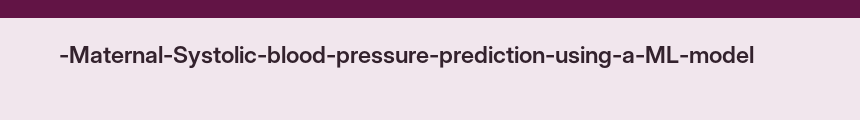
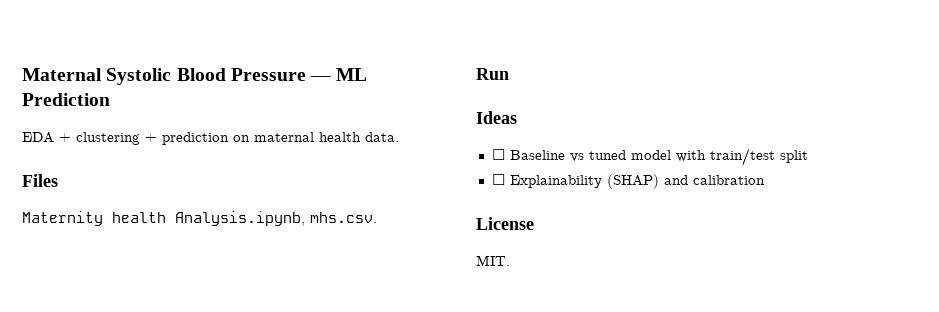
[59,46,754,68] -Maternal-Systolic-blood-pressure-prediction-using-a-ML-model -> [22,68,368,85] [22,93,110,106] [22,132,399,145] [22,174,58,187] [22,211,377,226] [476,68,509,80] [476,111,517,124] [491,148,808,166] [491,174,765,189] [476,217,534,230] [476,255,510,266] Maternal Systolic Blood Pressure — ML Prediction // EDA + clustering + prediction on maternal health data. // Files // Maternity health Analysis.ipynb, mhs.csv. // Run // Ideas // ☐ Baseline vs tuned model with train/test split // ☐ Explainability (SHAP) and calibration // License // MIT.

